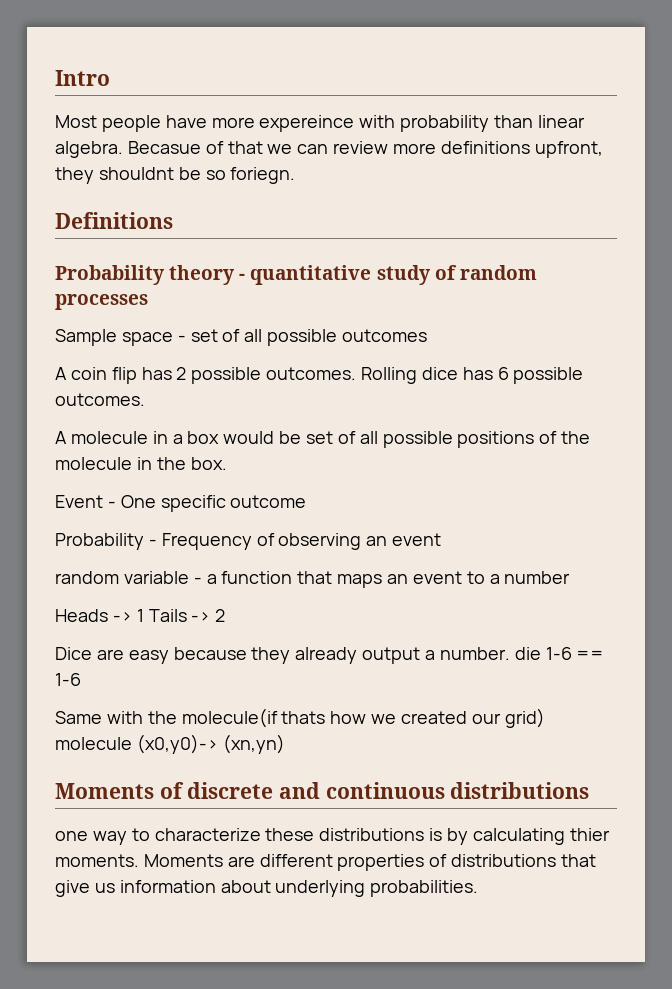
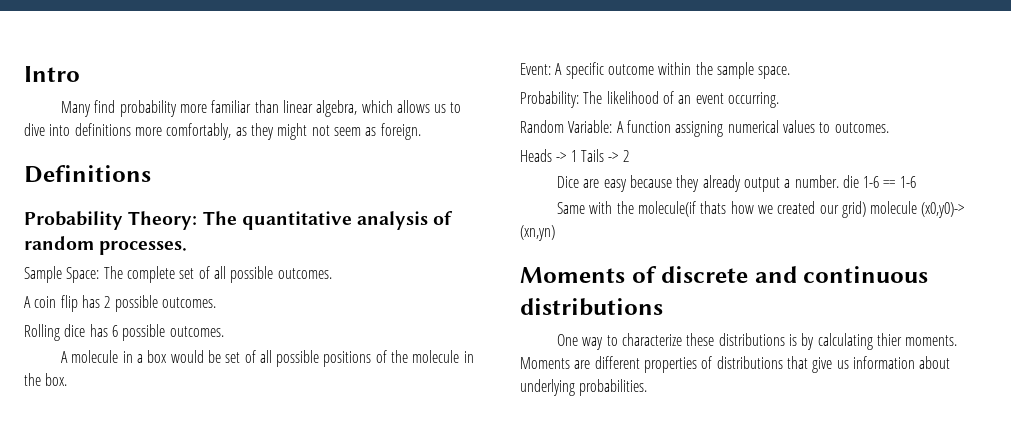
[55,115,585,132] [55,141,603,158] [55,167,296,184] [55,212,173,229] [55,265,430,285] Most people have more expereince with probability than linear algebra. Becasue of that we can review more definitions upfront, they shouldnt be so foriegn. // Definitions // Probability theory - quantitative study -> [60,100,462,117] [24,123,421,140] [24,165,151,183] [24,211,429,230] Many find probability more familiar than linear algebra, which allows us to dive into definitions more comfortably, as they might not seem as foreign. // Definitions // Probability Theory: The quantitative analysis
[55,294,148,310] processes -> [99,241,188,255] processes.
[121,329,428,346] space - set of all possible outcomes -> [66,266,332,283] Space: The complete set of all possible outcomes.
(357, 373) none -> (216, 302) //
[55,495,156,508] Event - One -> [520,63,563,75] Event: A
[55,533,442,550] [55,571,571,588] // Probability - Frequency of observing an event // random variable - a function that maps an event to a number -> [658,62,791,79] [520,91,779,108] [520,120,889,137] within the sample space. // Probability: The likelihood of an event occurring. // Random Variable: A function assigning numerical values to outcomes.
[55,831,88,841] one -> [556,334,578,346] One

